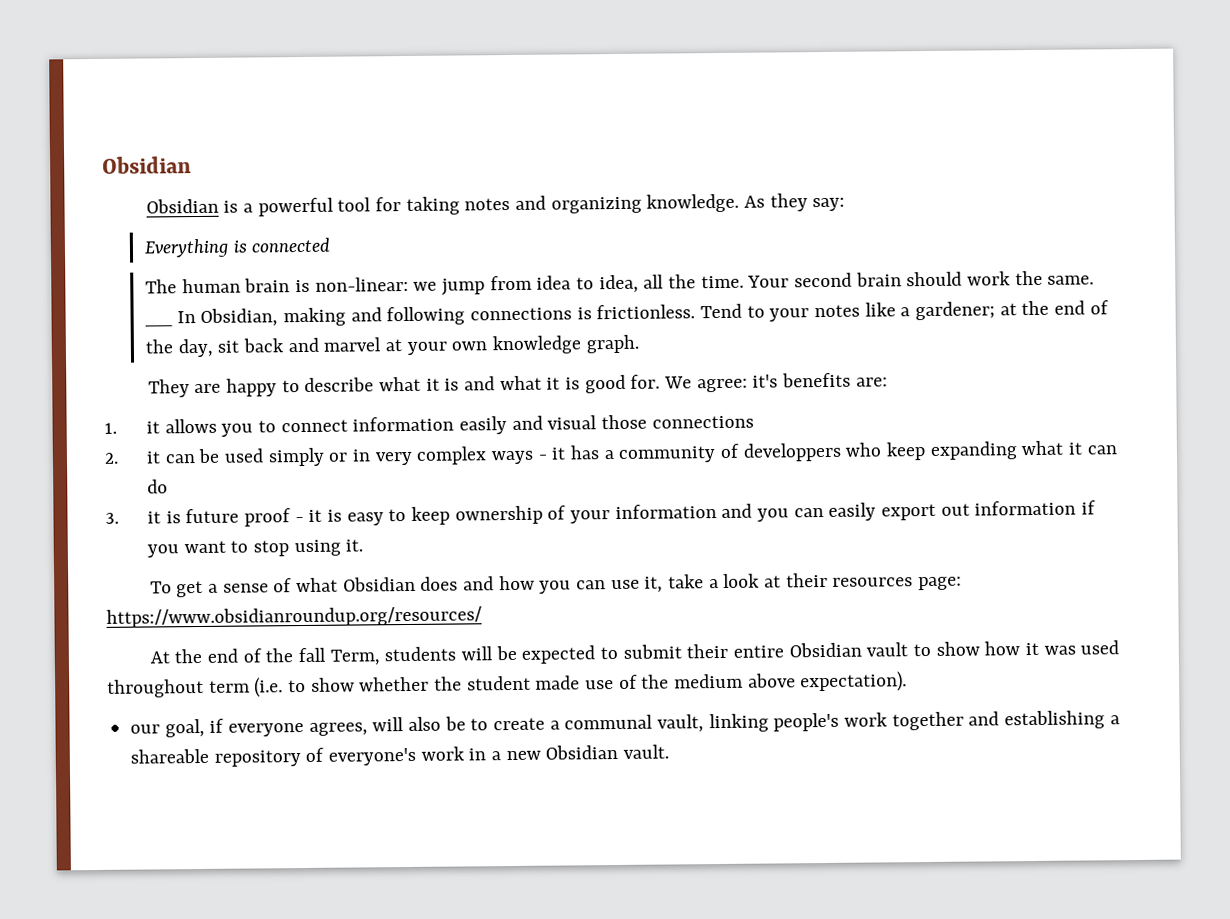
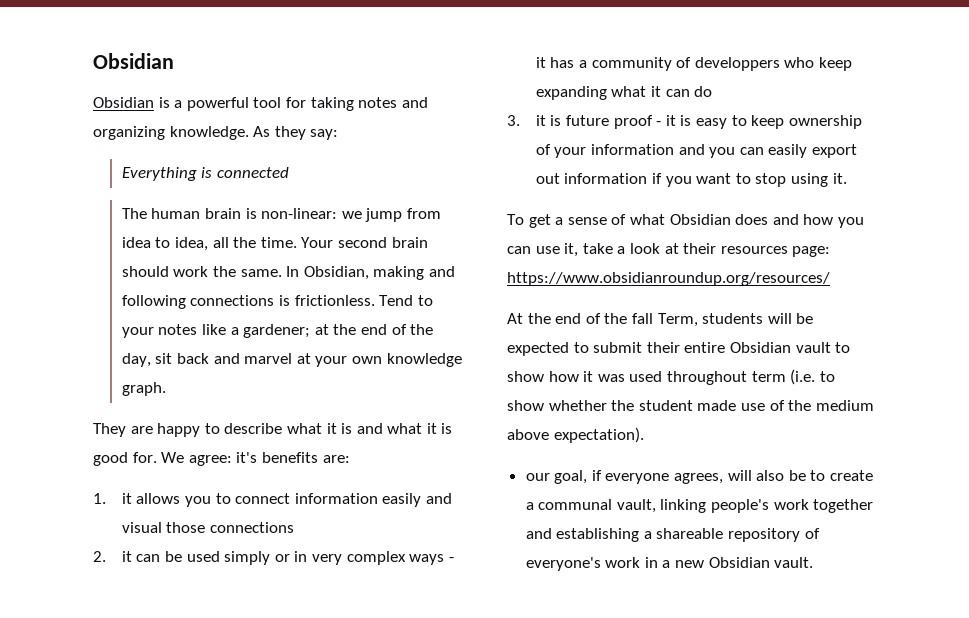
[144,323,173,327] __ -> (282, 273) none

